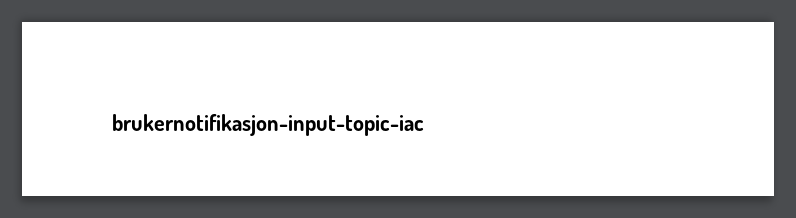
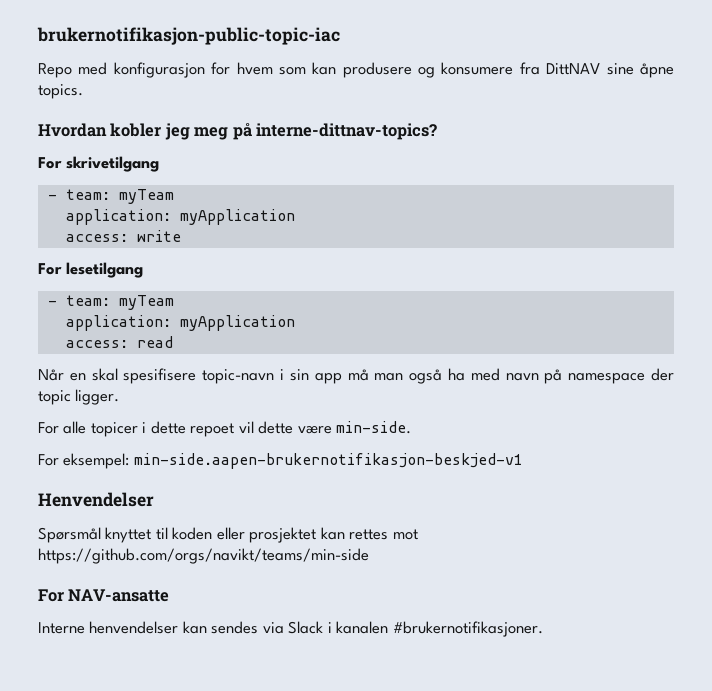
[112,114,424,136] brukernotifikasjon-input-topic-iac -> [37,27,340,45] [38,62,675,78] [38,84,83,99] [38,122,438,140] [38,156,160,172] [47,189,174,204] [65,209,295,225] [65,230,181,242] [38,262,144,278] [47,295,174,310] [65,315,295,331] [65,336,173,348] [38,368,674,384] [38,389,120,405] [38,421,412,437] [38,453,523,469] [38,492,154,507] [38,527,418,543] [38,548,369,564] [38,589,170,602] [38,621,543,637] brukernotifikasjon-public-topic-iac // Repo med konfigurasjon for hvem som kan produsere og konsumere fra DittNAV sine åpne topics. // Hvordan kobler jeg meg på interne-dittnav-topics? // For skrivetilgang // - team: myTeam // application: myApplication // access: write // For lesetilgang // - team: myTeam // application: myApplication // access: read // Når en skal spesifisere topic-navn i sin app må man også ha med navn på namespace der topic ligger. // For alle topicer i dette repoet vil dette være min-side. // For eksempel: min-side.aapen-brukernotifikasjon-beskjed-v1 // Henvendelser // Spørsmål knyttet til koden eller prosjektet kan rettes mot https://github.com/orgs/navikt/teams/min-side // For NAV-ansatte // Interne henvendelser kan sendes via Slack i kanalen #brukernotifikasjoner.

